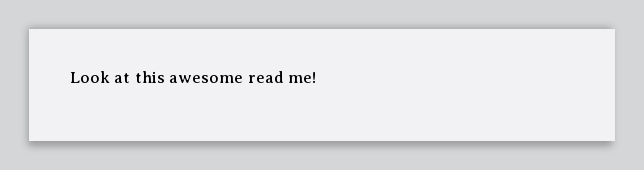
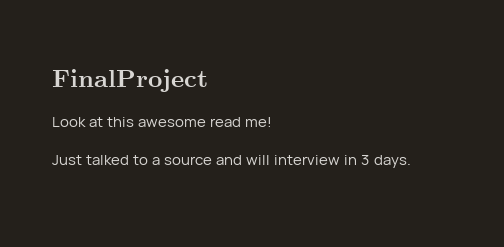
(70, 77) none -> [52,69,208,92] FinalProject //
(317, 77) none -> [52,155,411,168] // Just talked to a source and will interview in 3 days.

